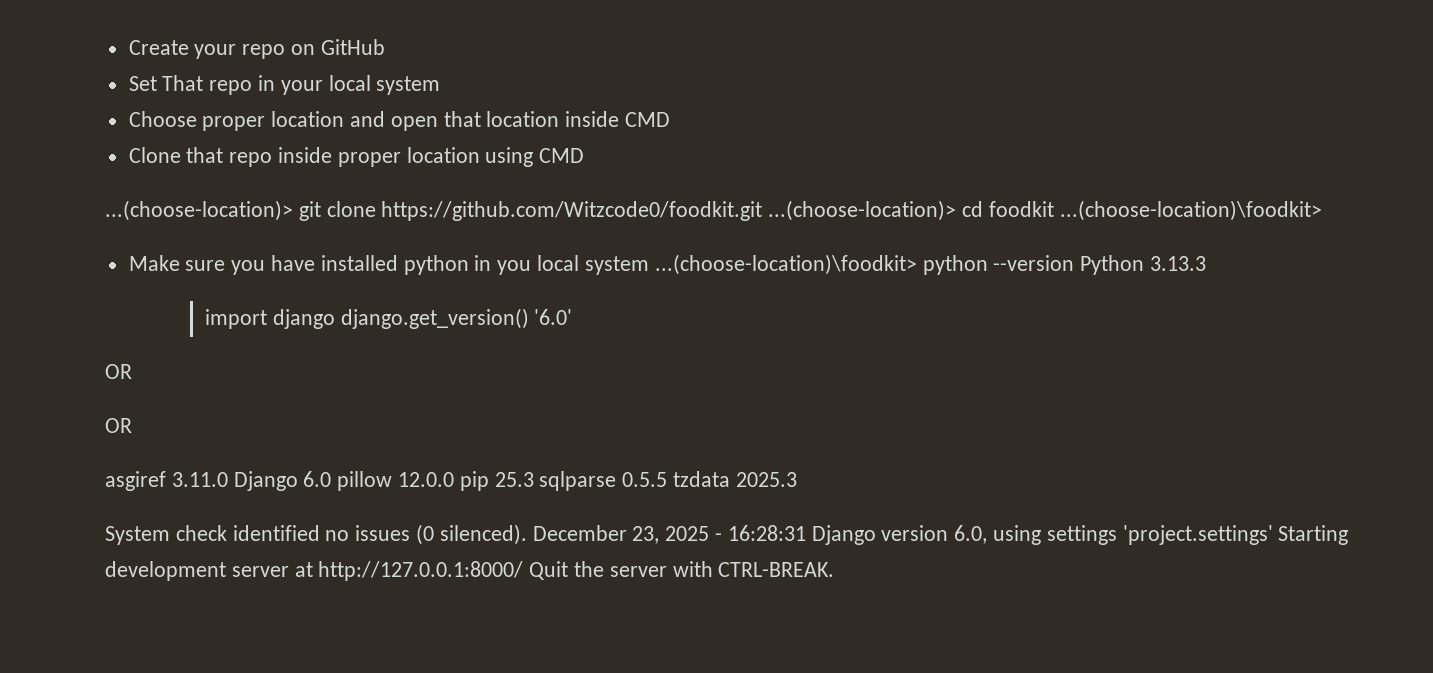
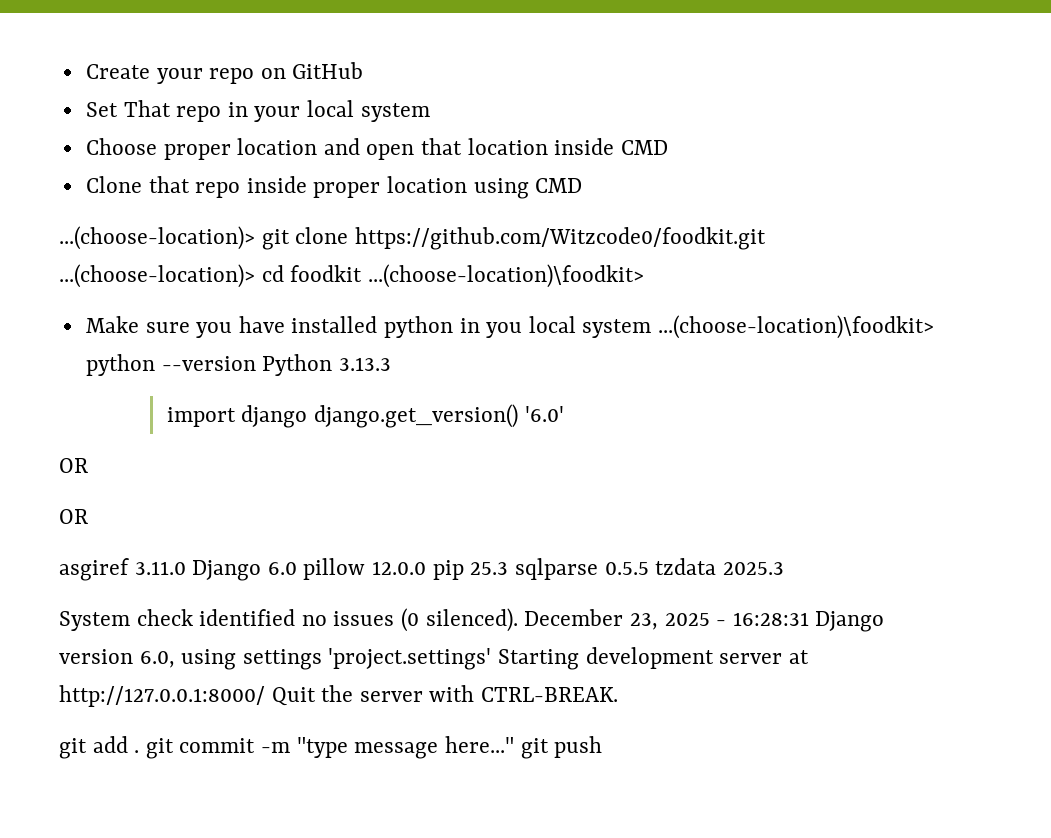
(835, 569) none -> [59,736,603,759] // git add . git commit -m "type message here..." git push

